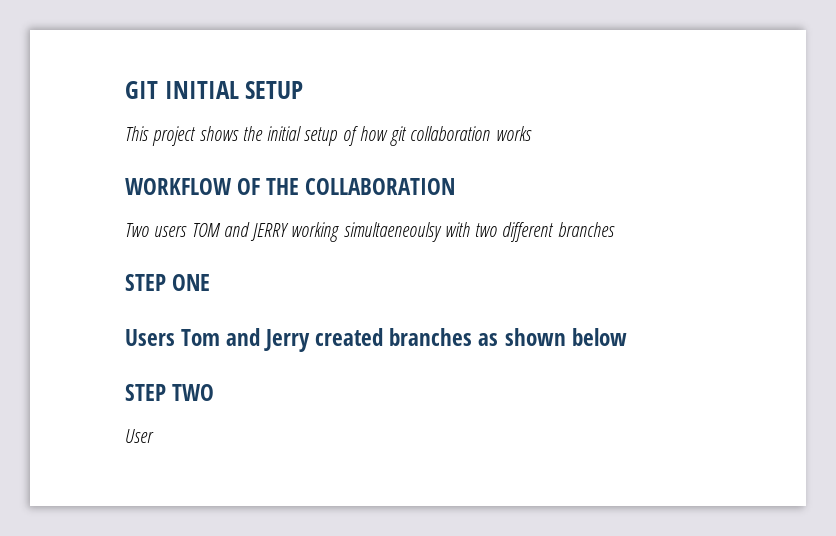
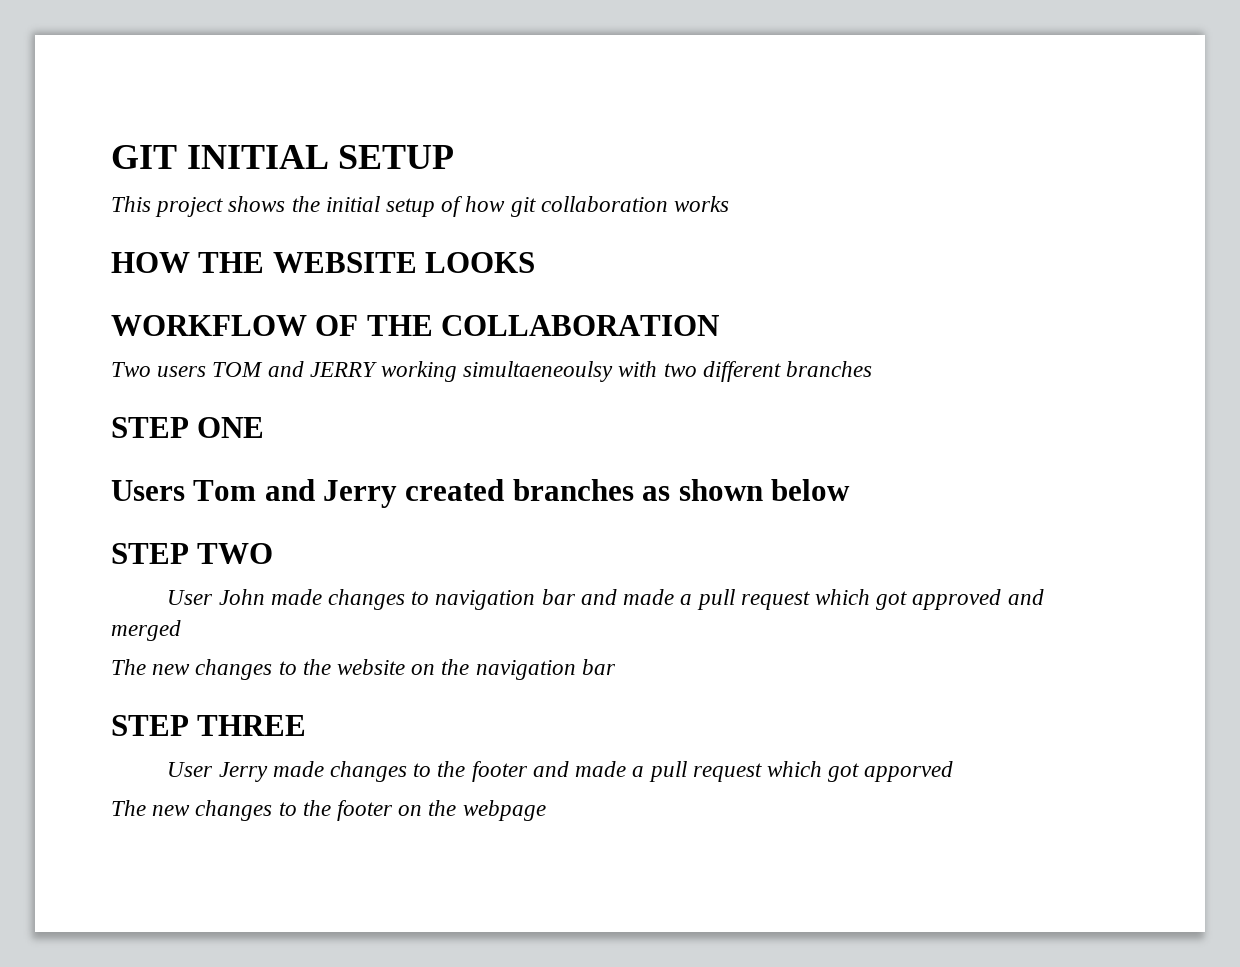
(532, 133) none -> [111,252,536,273] // HOW THE WEBSITE LOOKS
(154, 436) none -> [218,589,1044,610] [111,620,181,641] [111,659,616,680] [111,715,307,736] [167,761,954,782] [111,800,546,821] John made changes to navigation bar and made a pull request which got approved and merged // The new changes to the website on the navigation bar // STEP THREE // User Jerry made changes to the footer and made a pull request which got apporved // The new changes to the footer on the webpage

